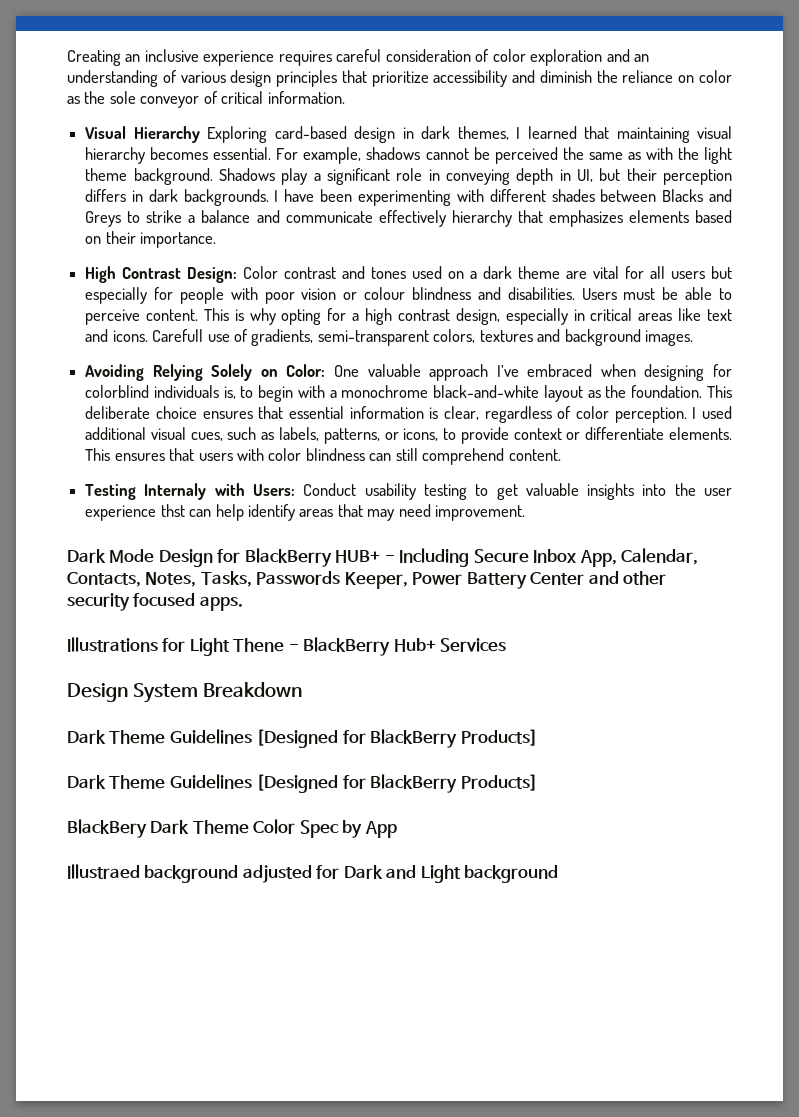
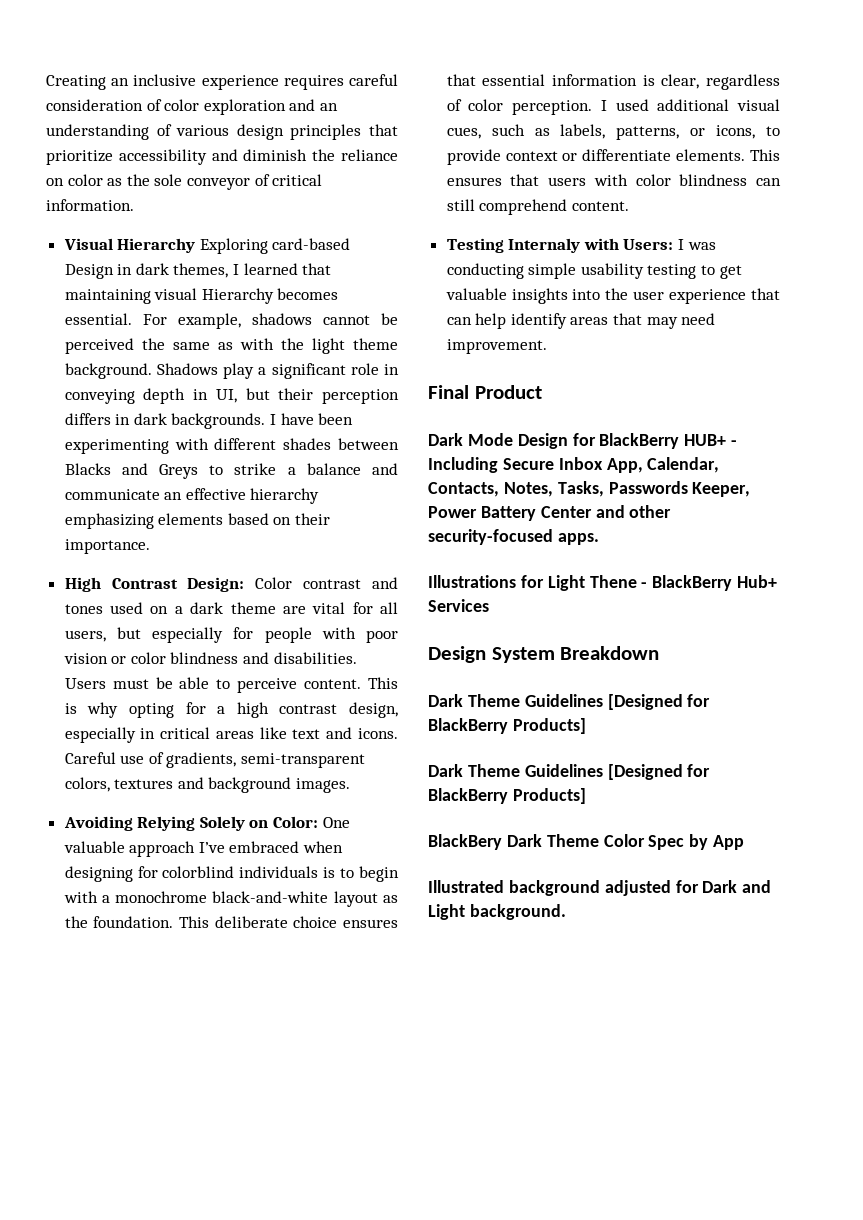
[354,126,396,143] design -> [64,264,114,279] Design
[85,147,146,164] hierarchy -> [201,288,274,304] Hierarchy
[378,210,623,227] effectively hierarchy that emphasizes -> [164,488,320,504] [64,513,154,529] an effective hierarchy emphasizing
[671,271,706,279] users -> [64,630,106,642] users,
[364,287,406,300] colour -> [130,652,166,664] color
[152,329,204,342] Carefull -> [64,752,116,764] Careful
[223,386,236,399] is, -> [323,867,336,878] is
[303,483,357,496] Conduct -> [678,239,716,250] [446,263,577,279] I was conducting simple
[160,504,185,517] thst -> [751,288,780,300] that
(526, 513) none -> [428,385,542,399] // Final Product
[67,593,196,611] security focused -> [428,529,553,545] security-focused
[67,864,140,879] Illustraed -> [428,880,504,893] Illustrated
[464,865,559,883] background -> [469,904,566,920] background.

